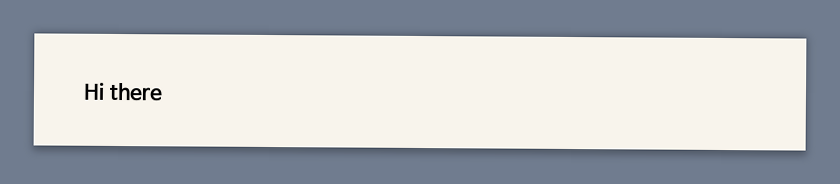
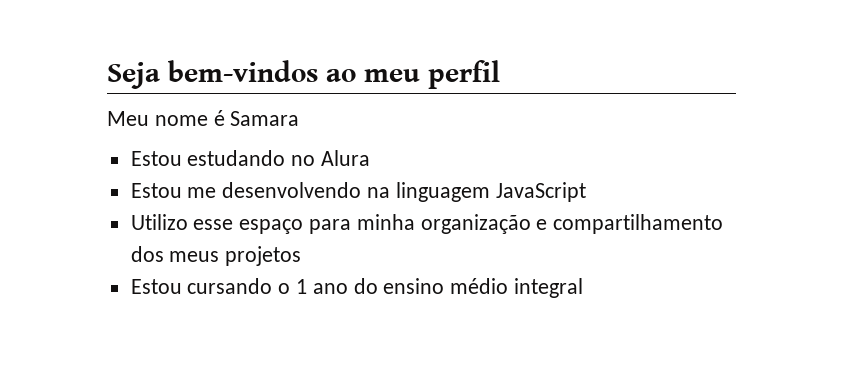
[83,82,163,102] Hi there -> [107,60,500,89] [107,110,300,126] [130,150,371,166] [130,182,586,202] [130,214,724,234] [130,246,302,266] [130,278,584,298] Seja bem-vindos ao meu perfil // Meu nome é Samara // Estou estudando no Alura // Estou me desenvolvendo na linguagem JavaScript // Utilizo esse espaço para minha organização e compartilhamento dos meus projetos // Estou cursando o 1 ano do ensino médio integral

